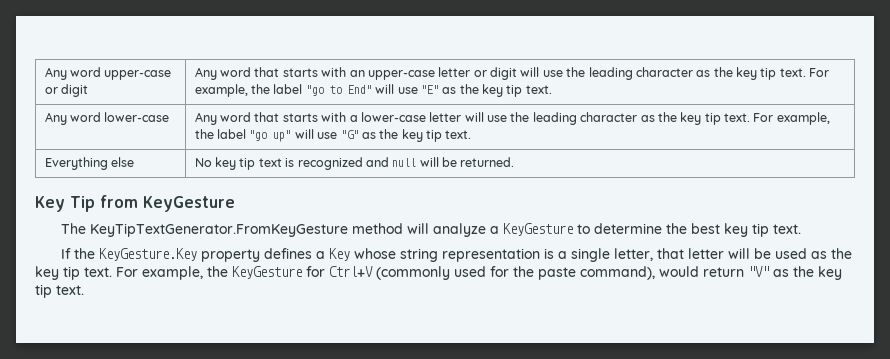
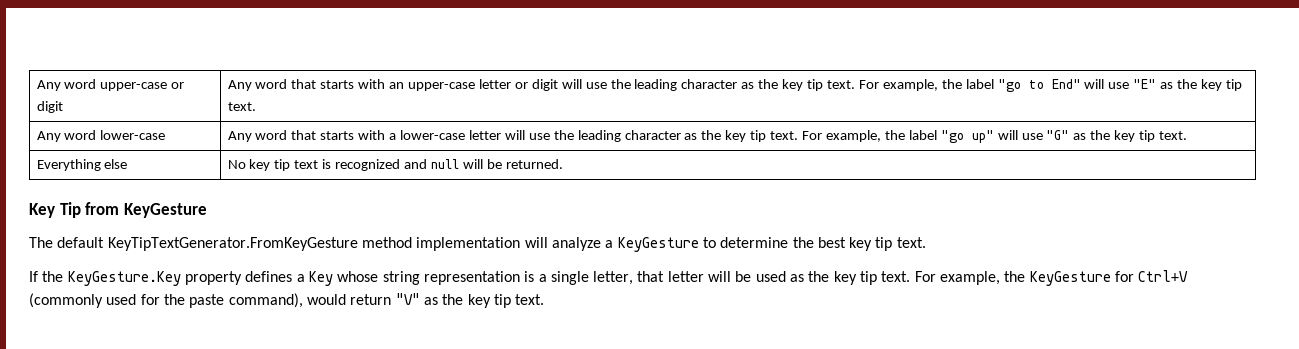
(86, 228) none -> [57,237,105,248] default
(403, 228) none -> [416,237,521,251] implementation

